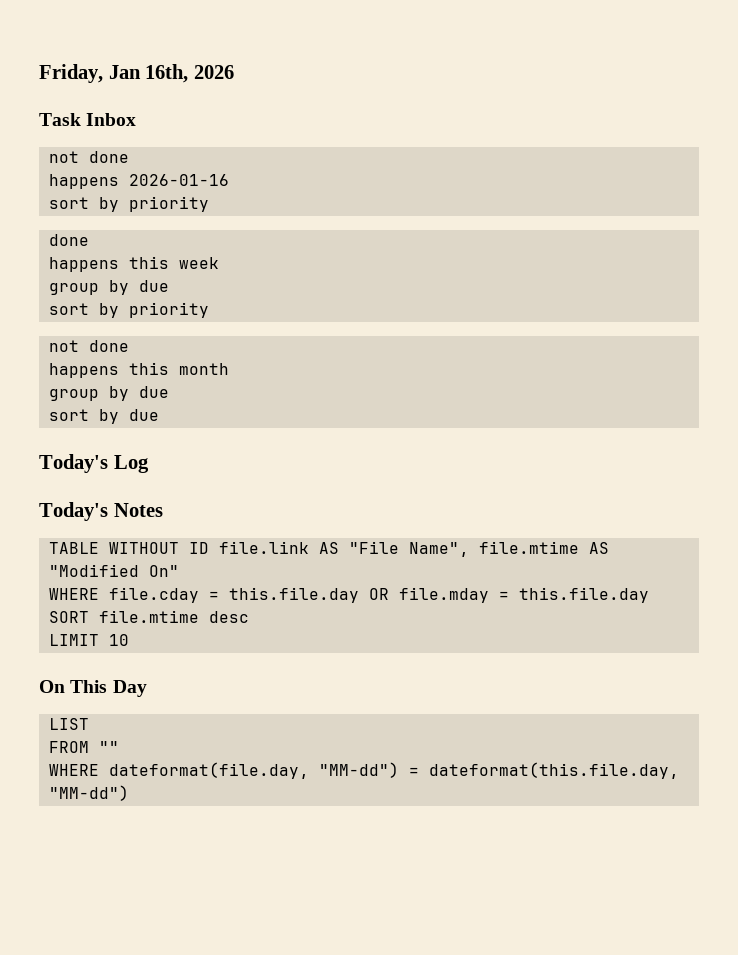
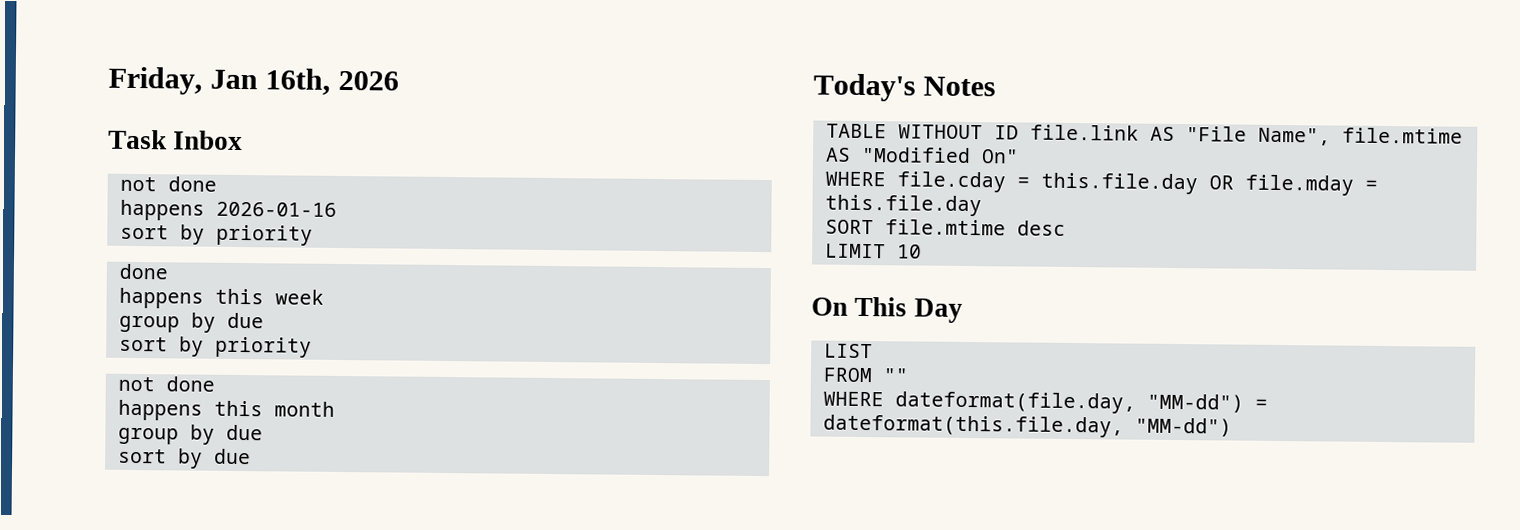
[39,454,149,473] // Today's Log -> (251, 456) none

